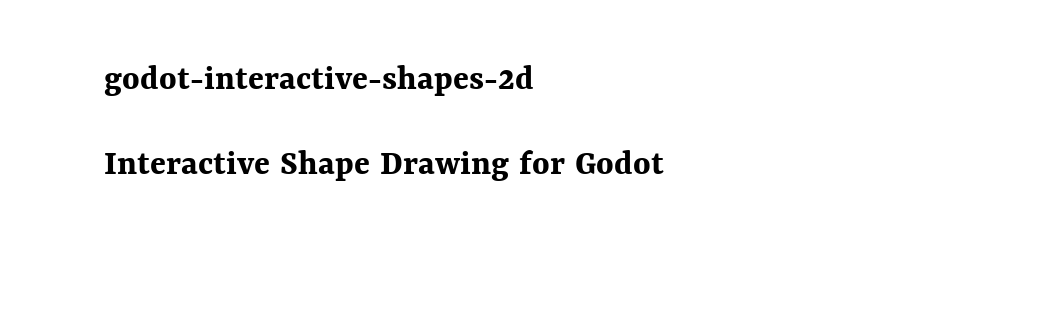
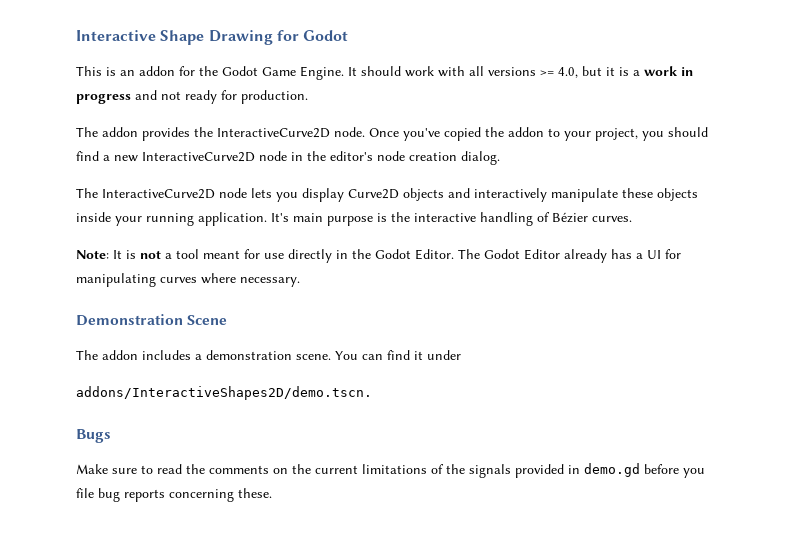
[104,65,534,96] godot-interactive-shapes-2d // -> (76, 35) none
(664, 162) none -> [76,66,693,80] [76,90,308,104] [76,127,708,141] [76,151,500,165] [76,188,698,202] [76,212,632,226] [76,249,681,263] [76,273,300,287] [76,314,228,326] [76,350,461,360] [76,386,372,400] [76,429,111,443] [76,463,705,478] [76,488,272,502] // This is an addon for the Godot Game Engine. It should work with all versions >= 4.0, but it is a work in progress and not ready for production. // The addon provides the InteractiveCurve2D node. Once you've copied the addon to your project, you should find a new InteractiveCurve2D node in the editor's node creation dialog. // The InteractiveCurve2D node lets you display Curve2D objects and interactively manipulate these objects inside your running application. It's main purpose is the interactive handling of Bézier curves. // Note: It is not a tool meant for use directly in the Godot Editor. The Godot Editor already has a UI for manipulating curves where necessary. // Demonstration Scene // The addon includes a demonstration scene. You can find it under // addons/InteractiveShapes2D/demo.tscn. // Bugs // Make sure to read the comments on the current limitations of the signals provided in demo.gd before you file bug reports concerning these.

